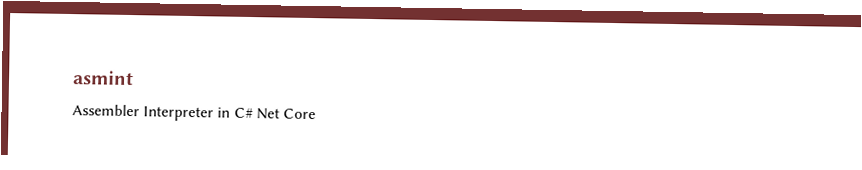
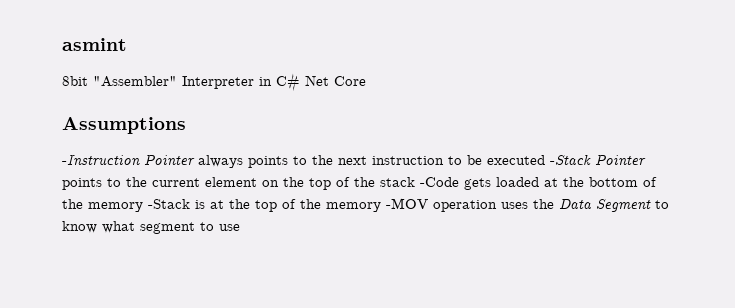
[72,104,140,117] Assembler -> [62,76,177,87] 8bit "Assembler"
(316, 114) none -> [62,117,186,134] [62,154,646,168] [62,177,657,190] [62,198,669,212] [62,221,240,234] // Assumptions // -Instruction Pointer always points to the next instruction to be executed -Stack Pointer points to the current element on the top of the stack -Code gets loaded at the bottom of the memory -Stack is at the top of the memory -MOV operation uses the Data Segment to know what segment to use

